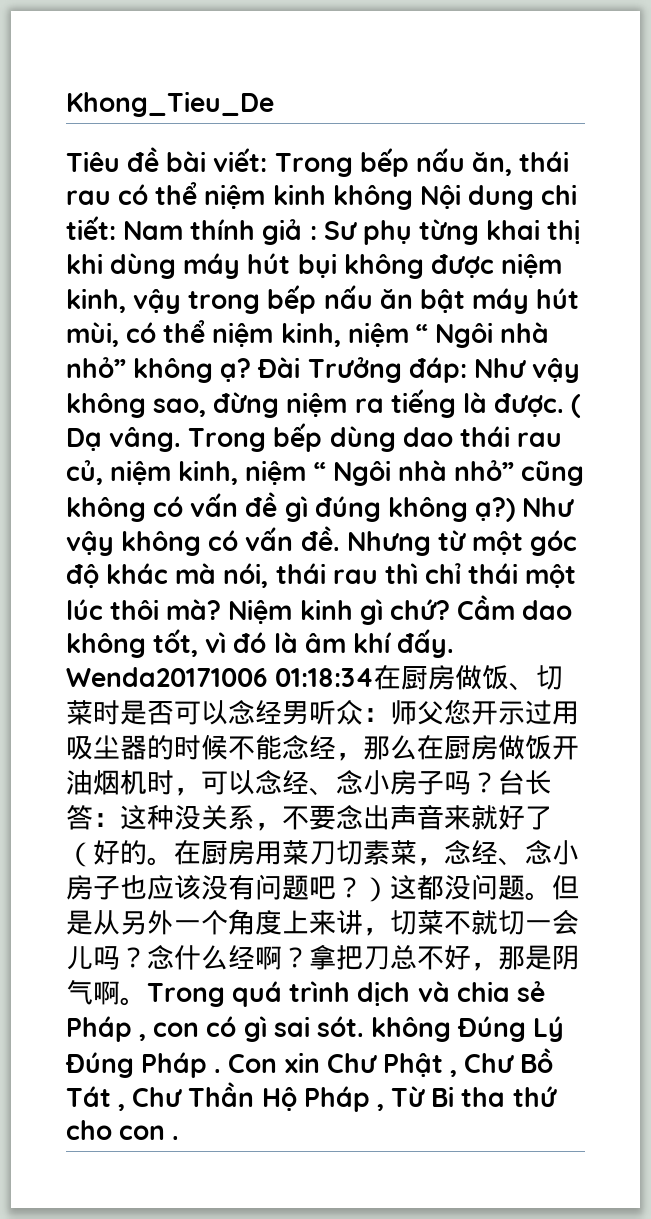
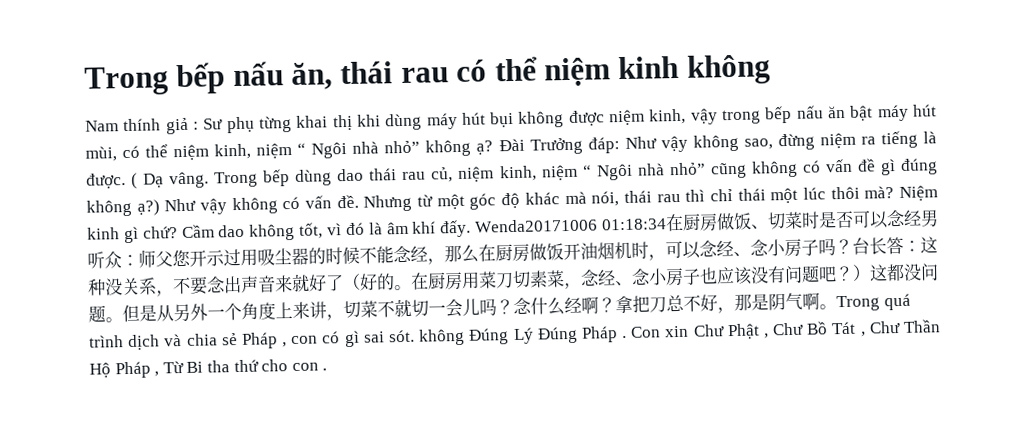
[66,91,274,117] [66,147,268,172] Khong_Tieu_De // Tiêu đề bài viết: -> (84, 81) none
[419,184,578,210] [66,216,116,240] Nội dung chi tiết: -> (771, 69) //

